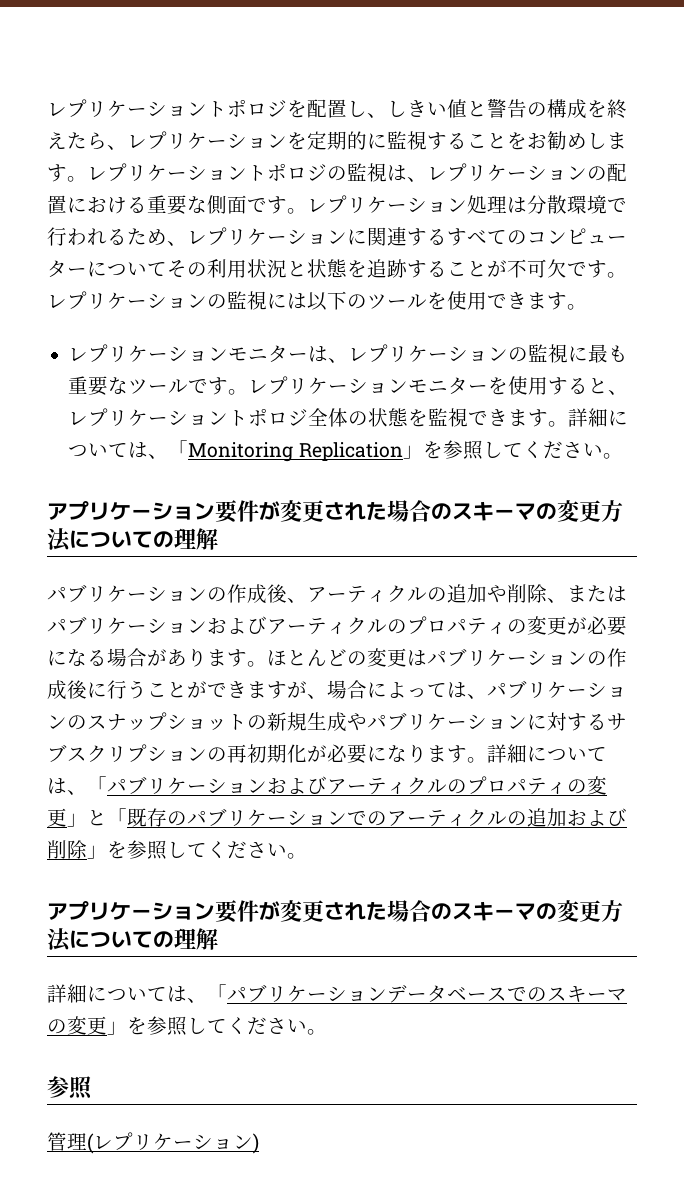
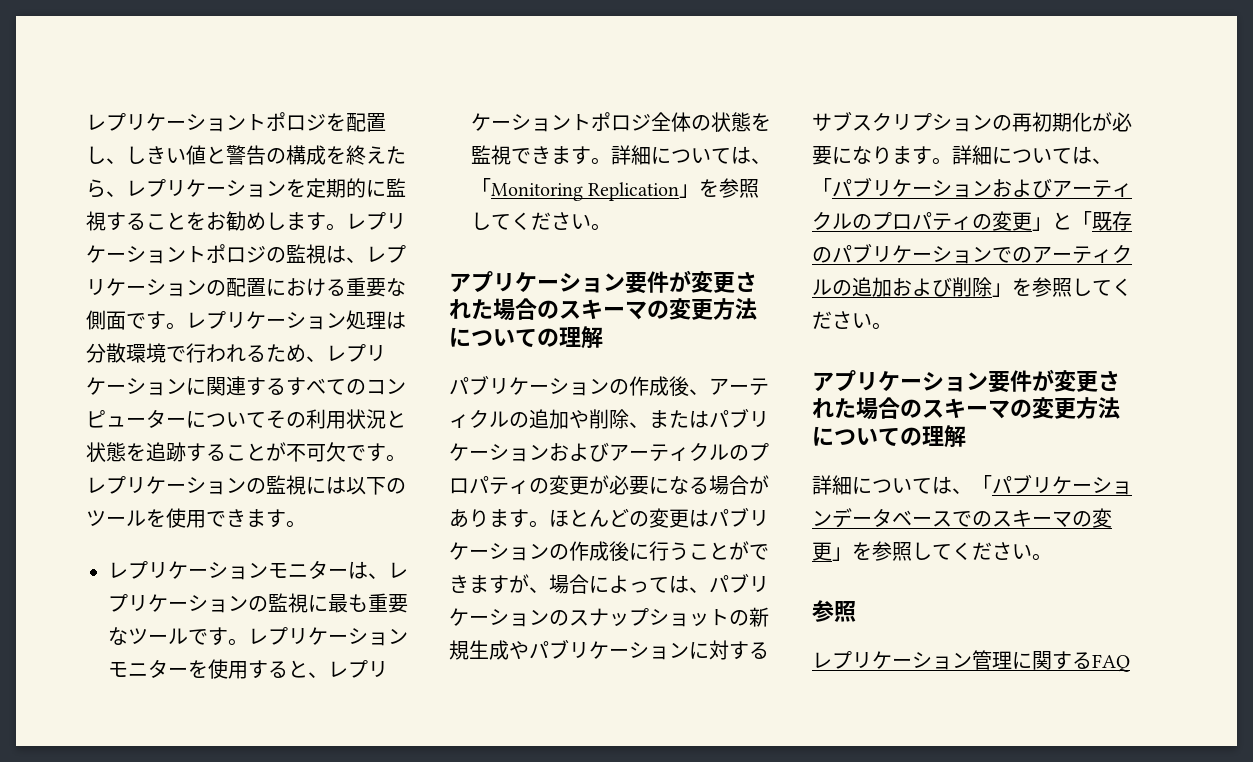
[47,1132,259,1154] 管理(レプリケーション) -> [812,650,1130,672] レプリケーション管理に関するFAQ

